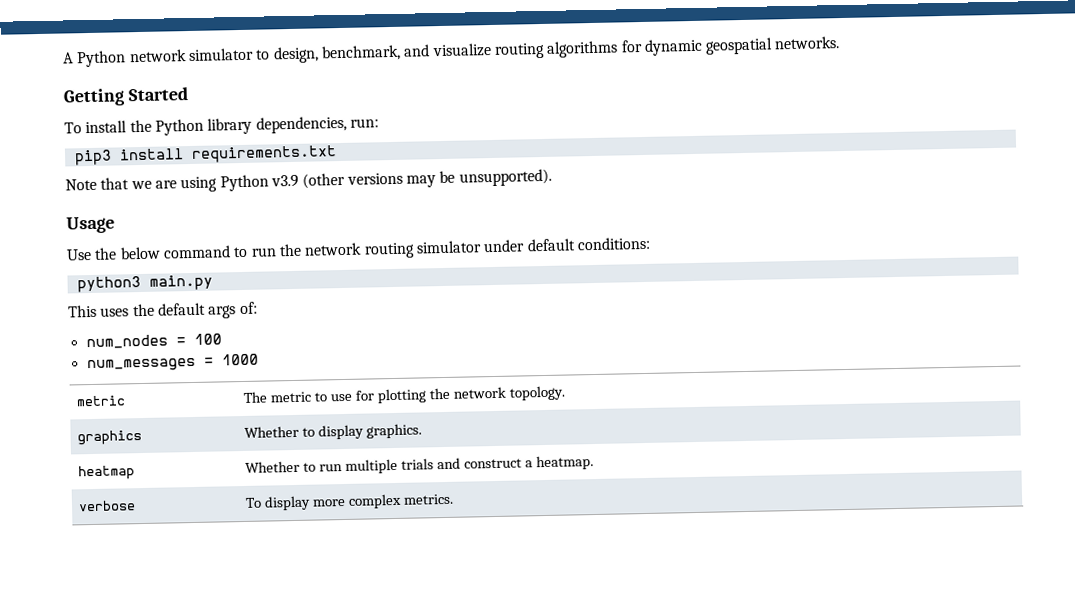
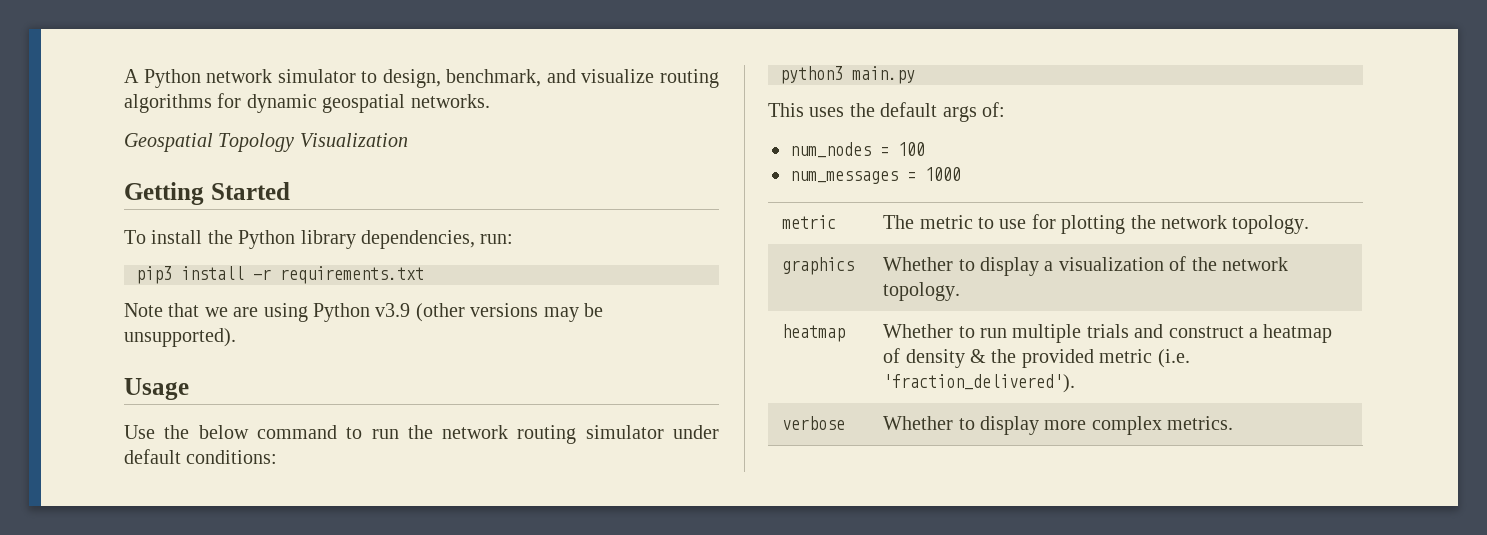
(841, 43) none -> [124,133,408,152] // Geospatial Topology Visualization
(184, 154) none -> [253,269,271,280] -r
[366,423,423,439] graphics. -> [1044,256,1288,271] [883,282,961,301] a visualization of the network topology.
[535,455,594,471] heatmap. -> [1263,324,1333,343] [883,348,1190,368] [883,374,1076,393] heatmap of density & the provided metric (i.e. 'fraction_delivered').
[245,497,263,508] To -> [883,416,975,430] Whether to

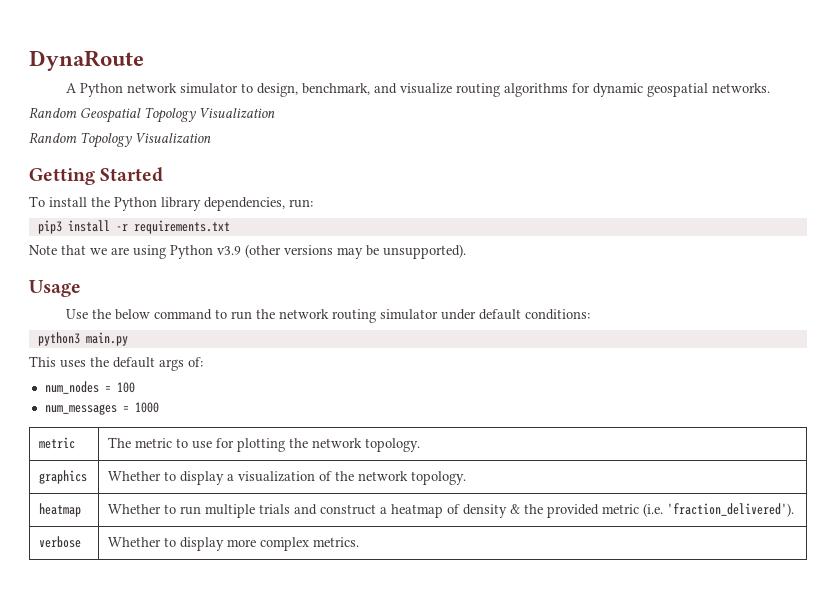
(124, 76) none -> [29,50,144,71] DynaRoute //
(490, 101) none -> [29,107,77,118] Random
(408, 140) none -> [29,132,211,148] // Random Topology Visualization

